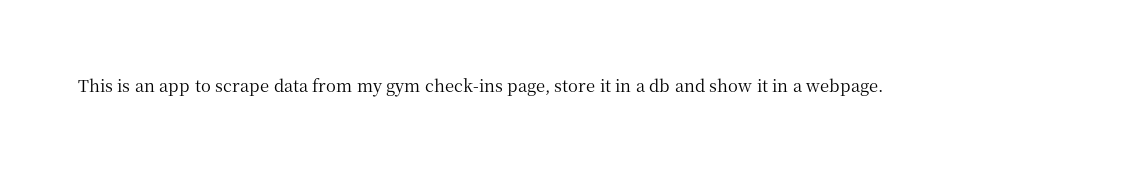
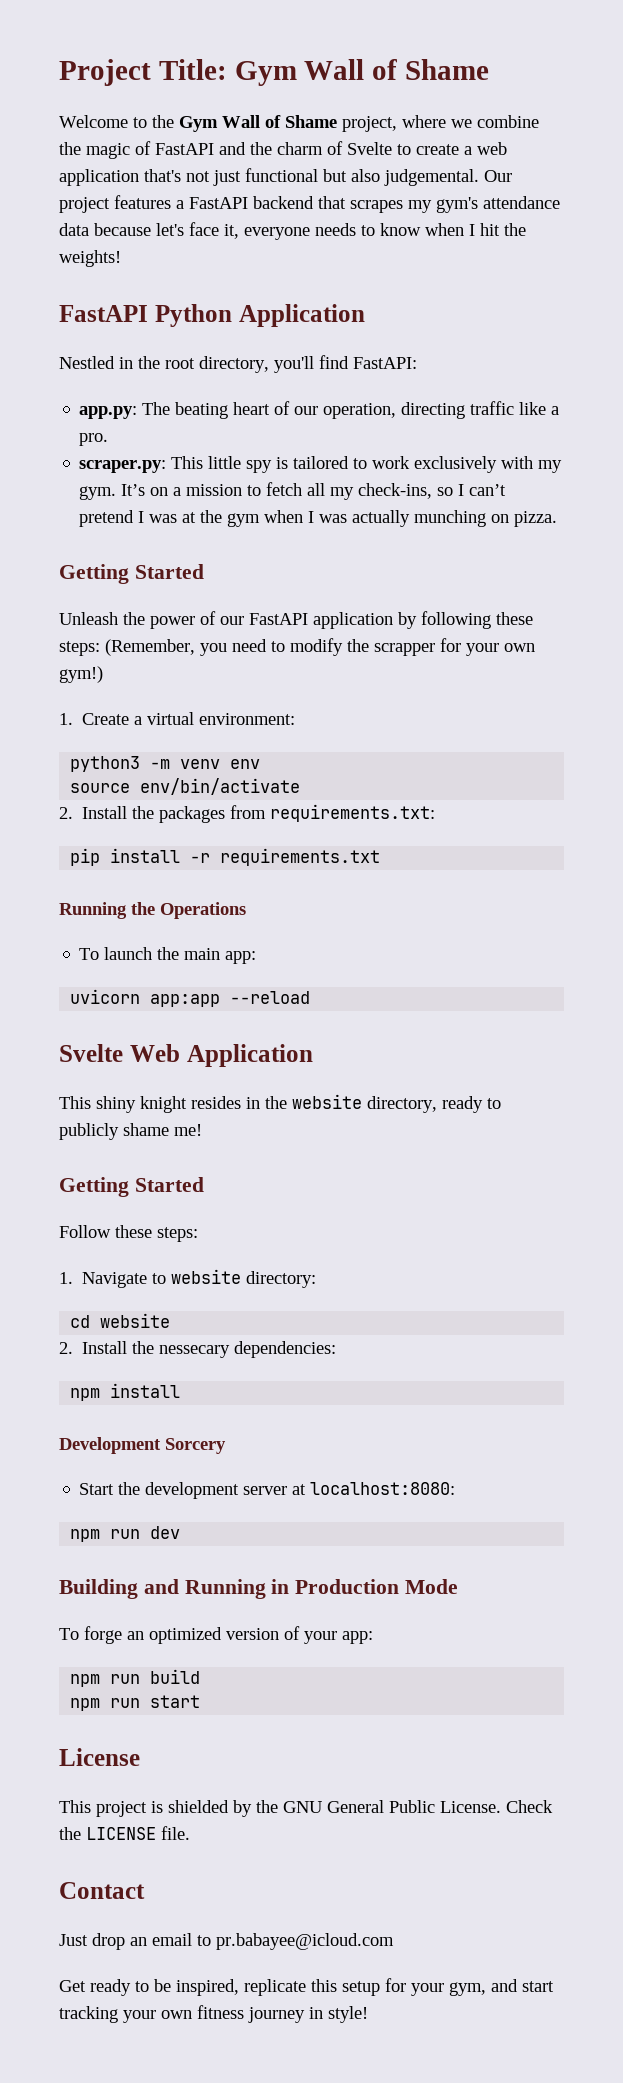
[78,78,884,97] This is an app to scrape data from my gym check-ins page, store it in a db and show it in a webpage. -> [59,59,490,86] [59,115,539,132] [59,141,507,159] [59,168,512,186] [59,195,560,213] [59,222,526,240] [59,250,121,267] [59,304,365,327] [59,355,417,373] [79,401,560,419] [79,433,109,446] [79,456,563,473] [79,482,507,500] [79,510,558,527] [59,564,204,584] [59,611,533,629] [59,638,535,656] [59,666,103,683] [59,712,296,725] [70,756,261,772] [70,778,301,795] [59,804,436,823] [70,848,381,866] [59,902,246,919] [79,947,257,964] [70,989,311,1007] [59,1044,313,1067] [59,1094,501,1113] [59,1123,202,1140] [59,1177,204,1197] [59,1225,198,1242] [59,1269,317,1288] [70,1313,171,1328] [59,1341,337,1358] [70,1383,181,1401] [59,1437,226,1454] [79,1482,456,1499] [70,1526,181,1542] [59,1579,459,1599] [59,1626,373,1644] [70,1669,201,1687] [70,1695,201,1711] [59,1748,140,1766] [59,1800,553,1817] [59,1826,190,1840] [59,1882,145,1899] [59,1933,394,1950] [59,1978,554,1996] [59,2005,368,2023] Project Title: Gym Wall of Shame // Welcome to the Gym Wall of Shame project, where we combine the magic of FastAPI and the charm of Svelte to create a web application that's not just functional but also judgemental. Our project features a FastAPI backend that scrapes my gym's attendance data because let's face it, everyone needs to know when I hit the weights! // FastAPI Python Application // Nestled in the root directory, you'll find FastAPI: // app.py: The beating heart of our operation, directing traffic like a pro. // scraper.py: This little spy is tailored to work exclusively with my gym. It’s on a mission to fetch all my check-ins, so I can’t pretend I was at the gym when I was actually munching on pizza. // Getting Started // Unleash the power of our FastAPI application by following these steps: (Remember, you need to modify the scrapper for your own gym!) // 1. Create a virtual environment: // python3 -m venv env // source env/bin/activate // 2. Install the packages from requirements.txt: // pip install -r requirements.txt // Running the Operations // To launch the main app: // uvicorn app:app --reload // Svelte Web Application // This shiny knight resides in the website directory, ready to publicly shame me! // Getting Started // Follow these steps: // 1. Navigate to website directory: // cd website // 2. Install the nessecary dependencies: // npm install // Development Sorcery // Start the development server at localhost:8080: // npm run dev // Building and Running in Production Mode // To forge an optimized version of your app: // npm run build // npm run start // License // This project is shielded by the GNU General Public License. Check the LICENSE file. // Contact // Just drop an email to pr.babayee@icloud.com // Get ready to be inspired, replicate this setup for your gym, and start tracking your own fitness journey in style!

